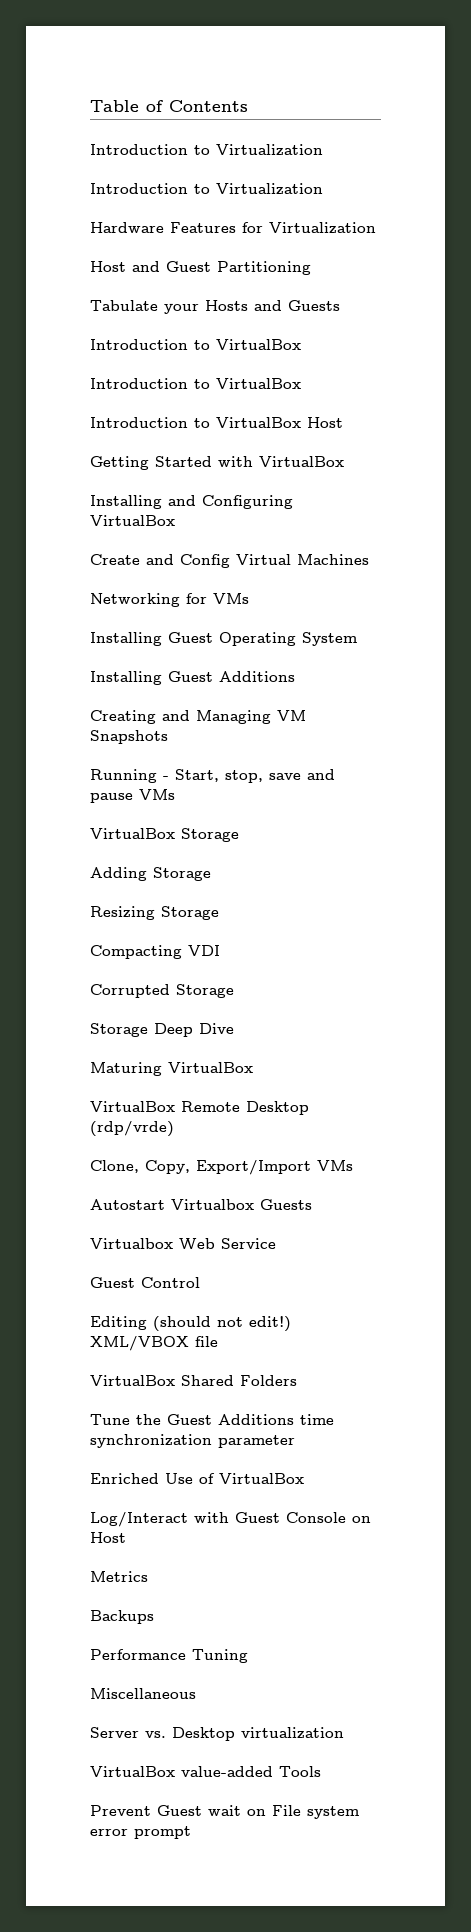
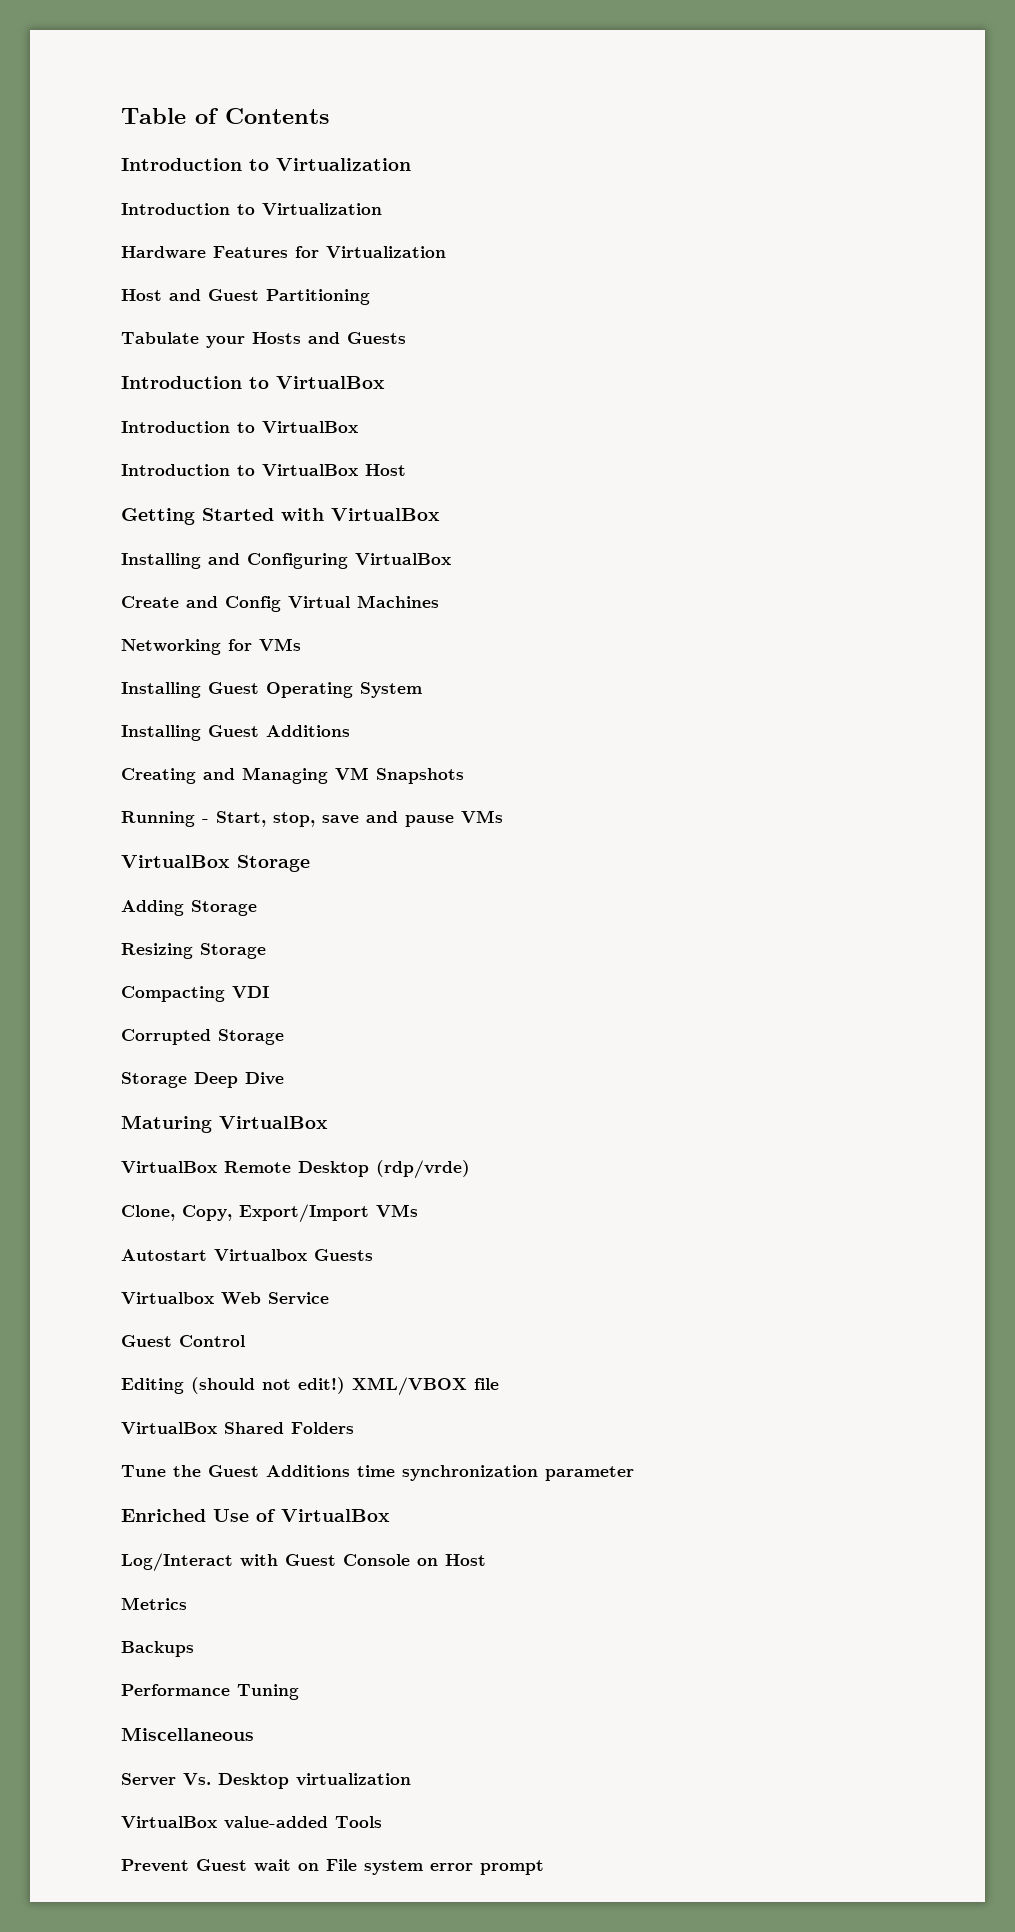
[145,1731,166,1738] vs. -> [183,1773,211,1785] Vs.

